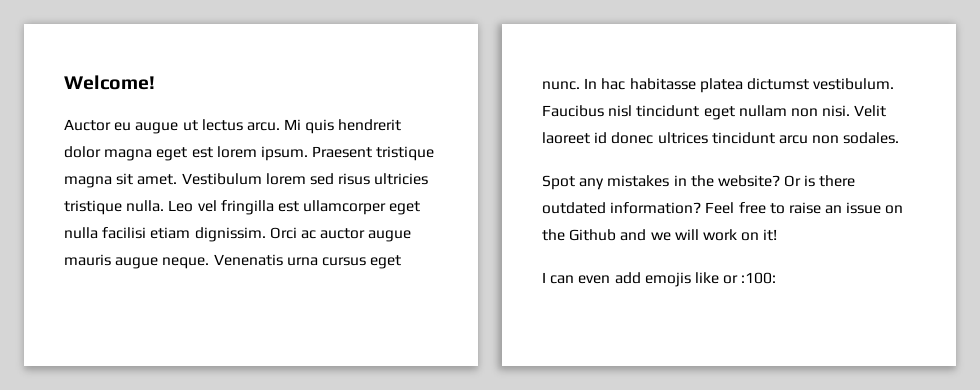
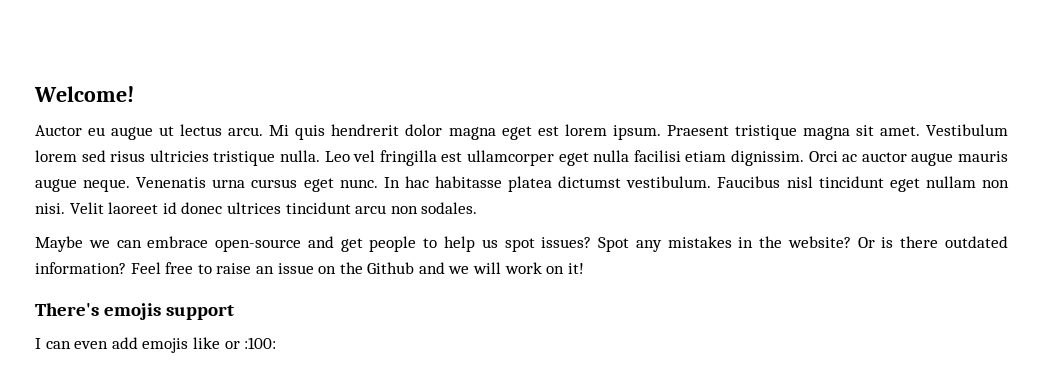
(900, 138) none -> [35,236,592,252] Maybe we can embrace open-source and get people to help us spot issues?
(778, 235) none -> [35,303,234,320] // There's emojis support

